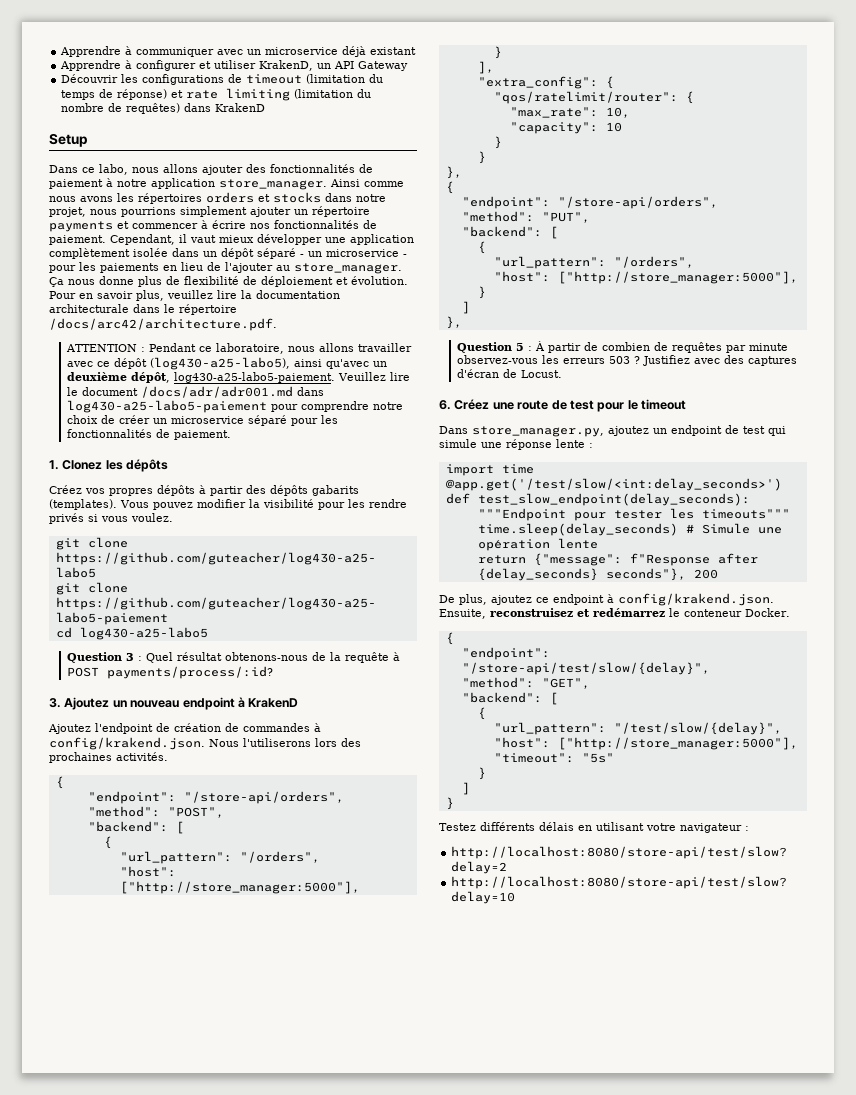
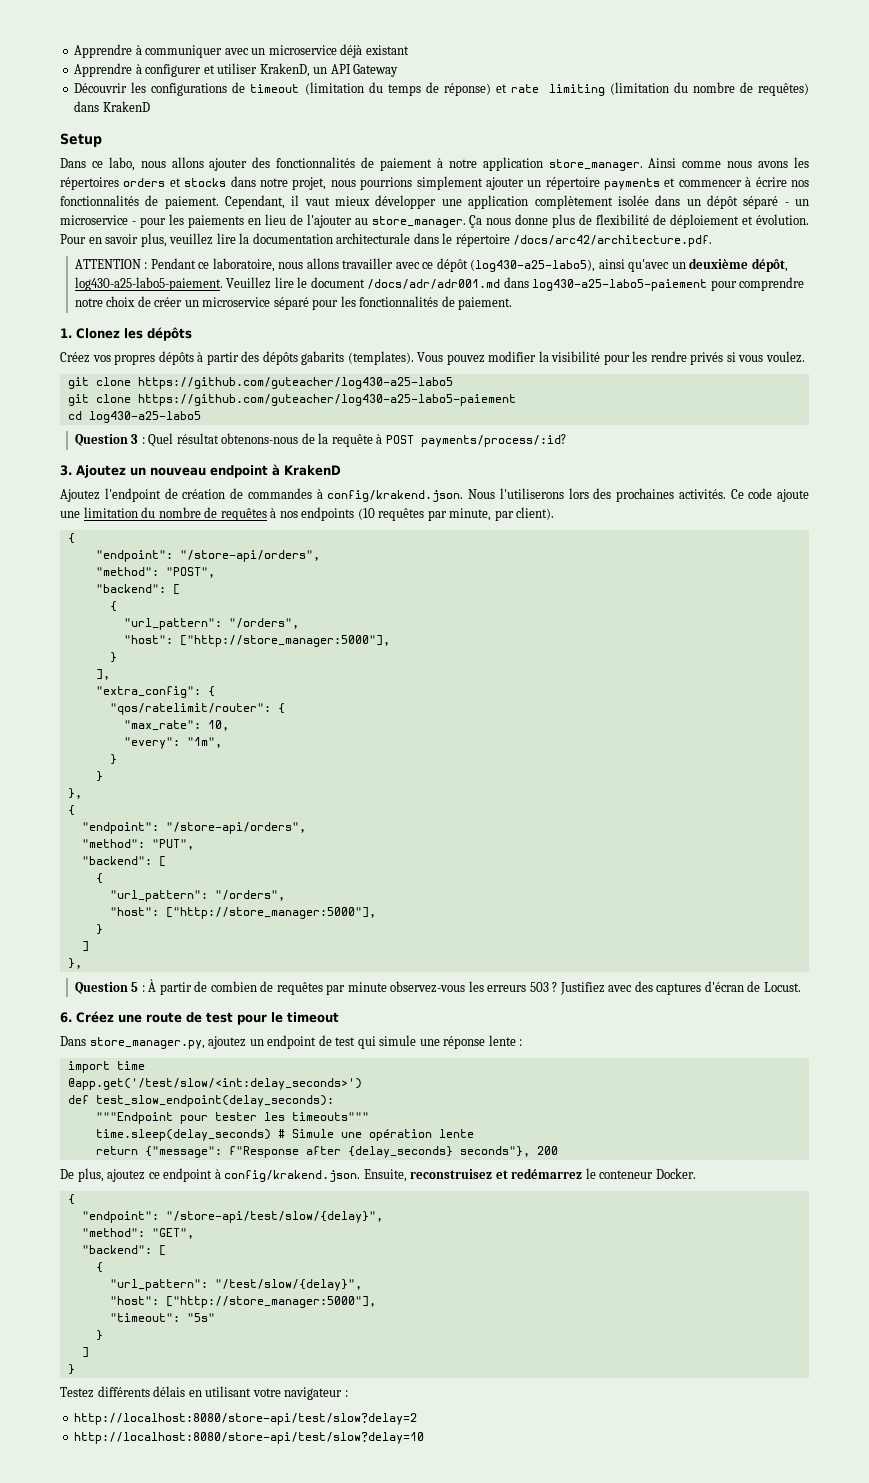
(168, 756) none -> [730,488,809,502] [60,507,555,521] Ce code ajoute une limitation du nombre de requêtes à nos endpoints (10 requêtes par minute, par client).
[509,122,622,134] "capacity": 10 -> [123,737,222,749] "every": "1m",

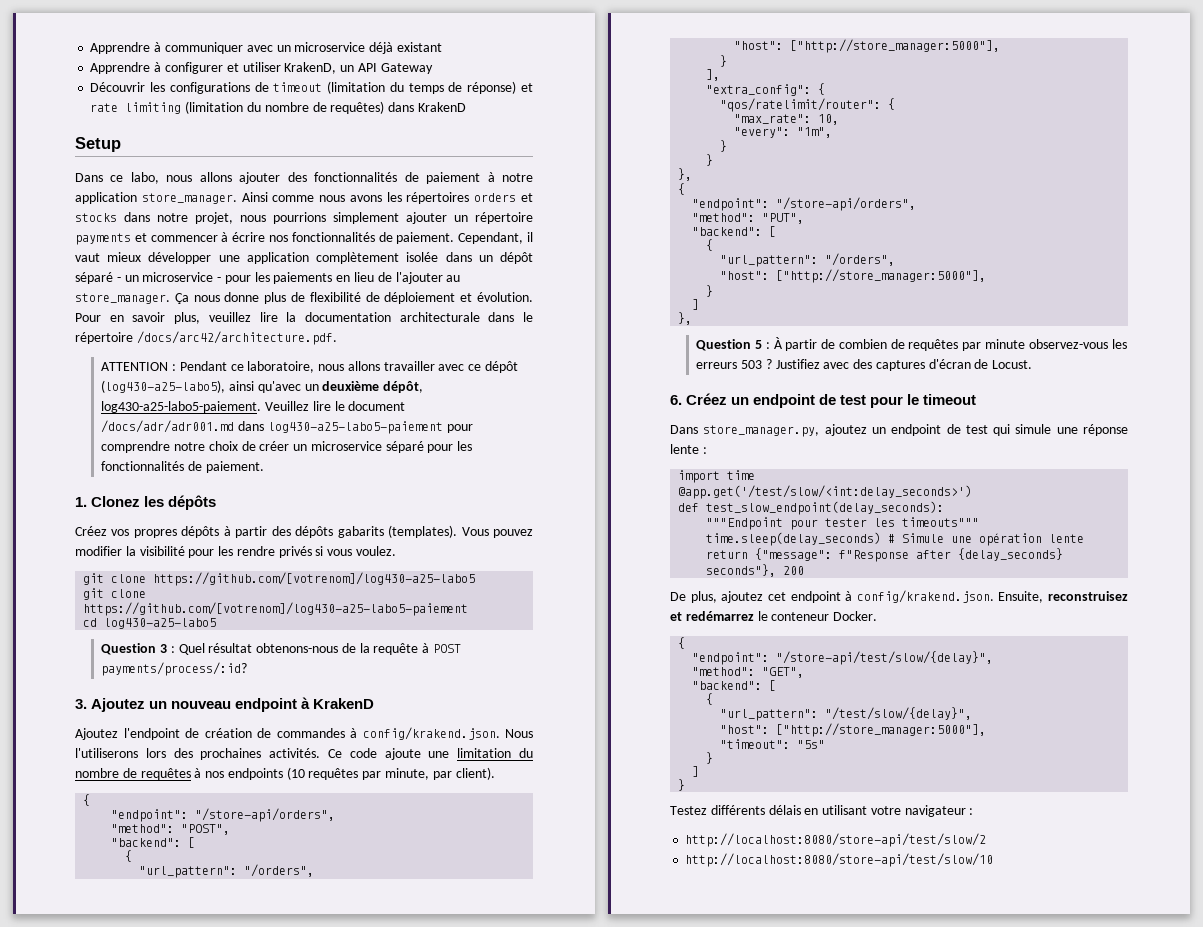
[137,377,453,389] [67,394,516,406] https://github.com/guteacher/log430-a25-labo5 // git clone https://github.com/guteacher/log430-a25-labo5-paiement -> [153,572,476,586] [83,588,147,600] [83,602,469,616] https://github.com/[votrenom]/log430-a25-labo5 // git clone https://github.com/[votrenom]/log430-a25-labo5-paiement
[118,1012,182,1023] une route -> [731,394,816,408] un endpoint
[148,1172,160,1179] ce -> [767,592,786,601] cet
[74,1413,418,1425] [74,1432,425,1444] http://localhost:8080/store-api/test/slow?delay=2 // http://localhost:8080/store-api/test/slow?delay=10 -> [685,833,987,847] [685,853,994,867] http://localhost:8080/store-api/test/slow/2 // http://localhost:8080/store-api/test/slow/10

